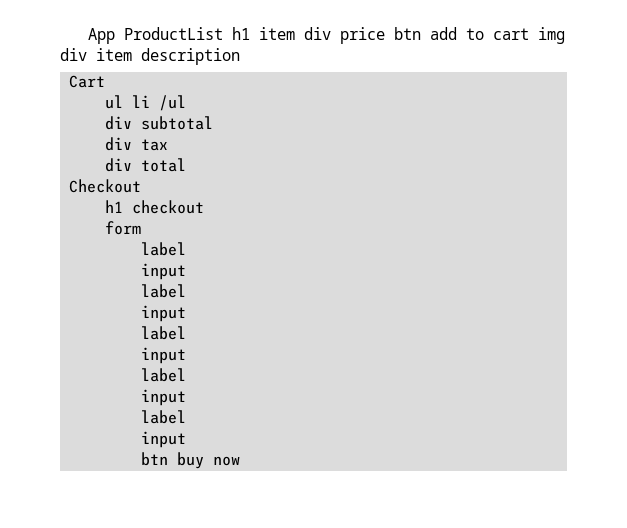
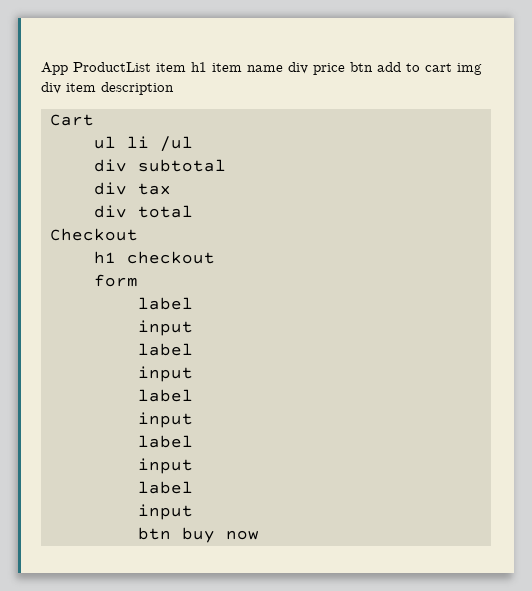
(224, 33) none -> [156,63,186,72] item
(296, 33) none -> [247,65,283,72] name

